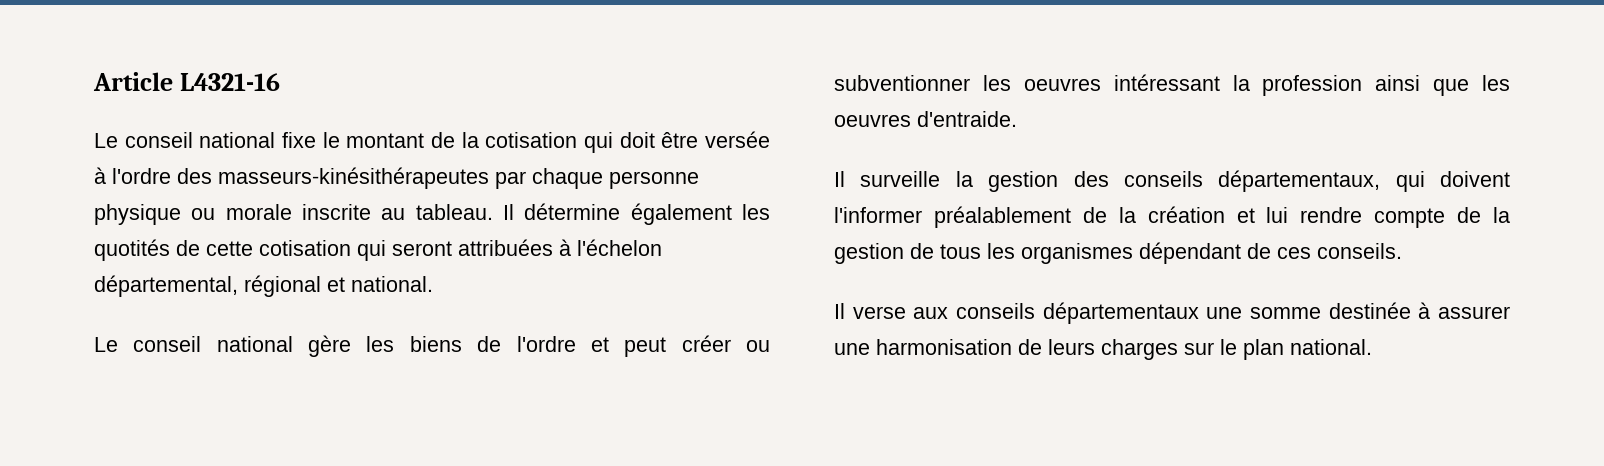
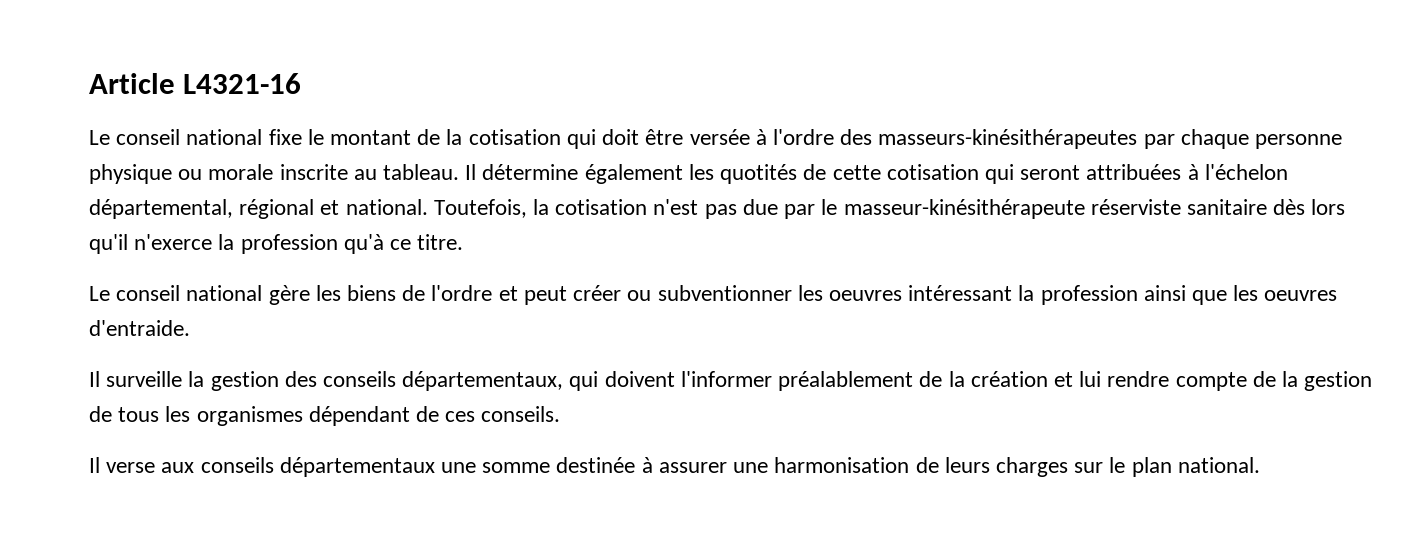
(433, 284) none -> [433,199,1346,219] [89,234,464,254] Toutefois, la cotisation n'est pas due par le masseur-kinésithérapeute réserviste sanitaire dès lors qu'il n'exerce la profession qu'à ce titre.

